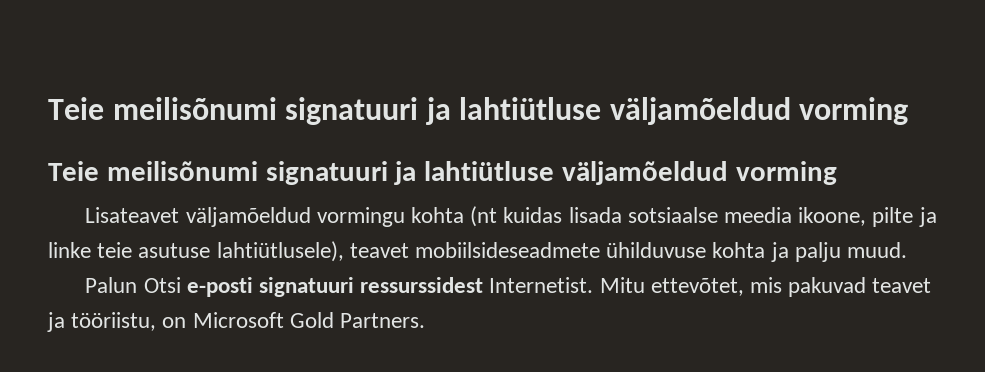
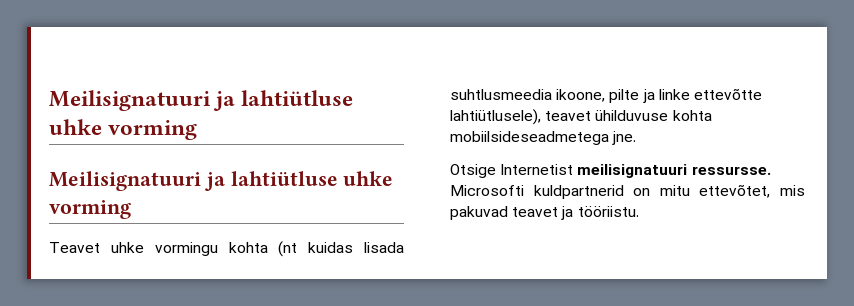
[48,97,909,125] [48,161,837,185] [85,207,311,227] Teie meilisõnumi signatuuri ja lahtiütluse väljamõeldud vorming // Teie meilisõnumi signatuuri ja lahtiütluse väljamõeldud vorming // Lisateavet väljamõeldud -> [49,90,354,111] [49,119,198,140] [49,171,394,191] [49,200,131,219] [49,242,144,253] Meilisignatuuri ja lahtiütluse uhke vorming // Meilisignatuuri ja lahtiütluse uhke vorming // Teavet uhke
[627,207,793,223] sotsiaalse meedia -> [450,89,552,100] suhtlusmeedia
[97,242,211,258] teie asutuse -> [693,88,762,100] ettevõtte
[415,242,601,258] mobiilsideseadmete -> (592, 116) none
[770,242,908,262] [85,277,645,297] ja palju muud. // Palun Otsi e-posti signatuuri ressurssidest Internetist. Mitu -> [450,131,637,145] [450,164,771,178] [450,185,690,199] mobiilsideseadmetega jne. // Otsige Internetist meilisignatuuri ressursse. Microsofti kuldpartnerid on mitu
[71,312,426,331] tööriistu, on Microsoft Gold Partners. -> [577,206,639,217] tööriistu.

